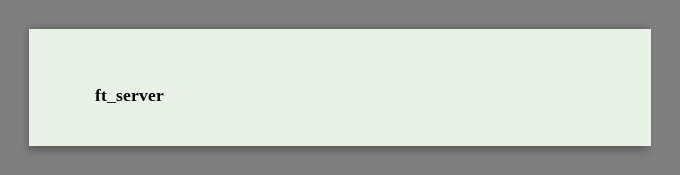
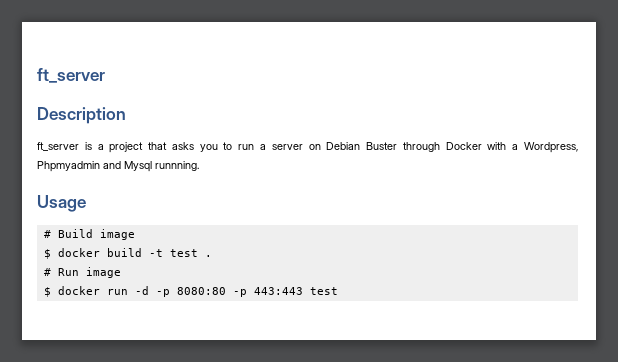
[95,89,164,103] ft_server -> [37,68,105,83] [37,107,126,124] [37,142,578,153] [37,161,199,172] [37,195,86,212] [43,229,135,240] [43,248,212,259] [43,267,121,278] [43,286,338,297] ft_server // Description // ft_server is a project that asks you to run a server on Debian Buster through Docker with a Wordpress, Phpmyadmin and Mysql runnning. // Usage // # Build image // $ docker build -t test . // # Run image // $ docker run -d -p 8080:80 -p 443:443 test

